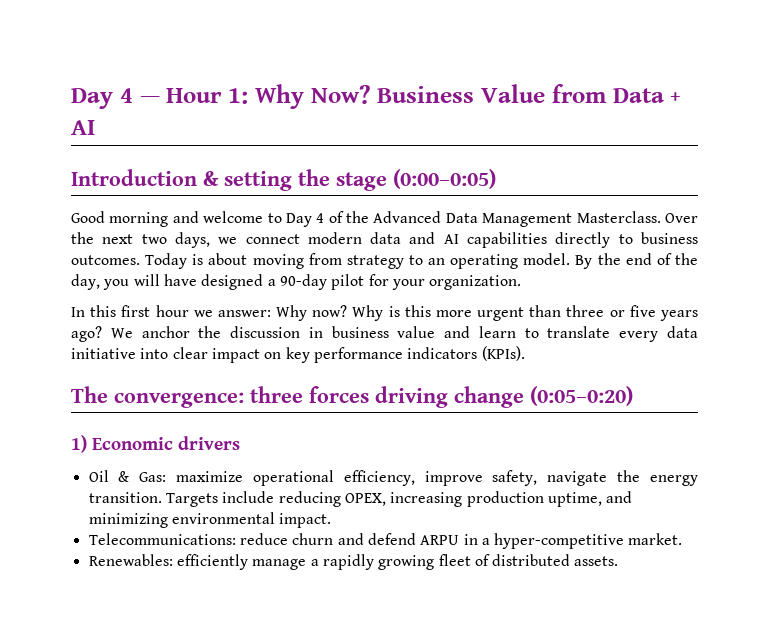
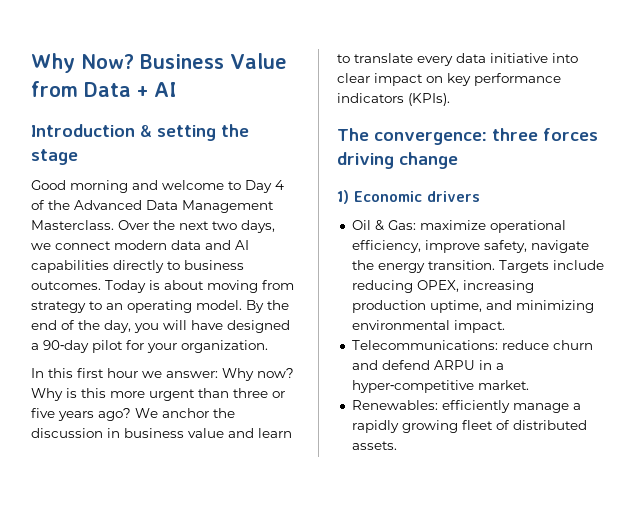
[71,88,248,109] Day 4 — Hour 1: -> (31, 63) none
[393,169,496,189] (0:00–0:05) -> (78, 157) none
[530,386,633,406] (0:05–0:20) -> (458, 160) none

